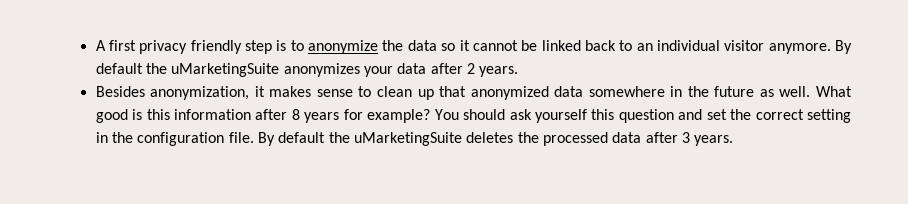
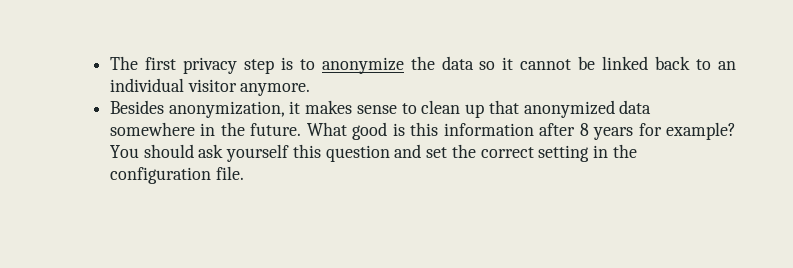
[95,40,106,51] A -> [110,56,139,70] The
[190,40,242,54] friendly -> (237, 65) none
[834,40,852,54] [95,63,519,77] By default the uMarketingSuite anonymizes your data after 2 years. -> (311, 89) none
[714,86,811,97] future as well. -> [250,123,302,136] future.
[257,132,734,146] By default the uMarketingSuite deletes the processed data after 3 years. -> (244, 173) none

